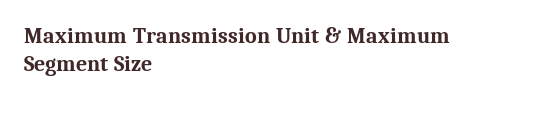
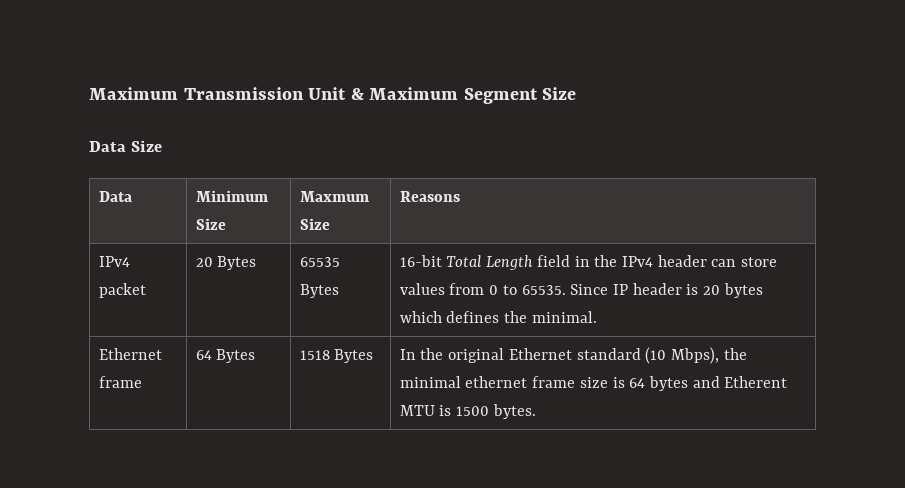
(152, 63) none -> [89,140,162,152] [98,191,132,202] [195,190,268,202] [195,218,226,230] [299,191,369,202] [299,218,330,230] [399,191,460,202] [98,256,130,267] [98,283,146,298] [195,256,257,270] [299,257,340,267] [299,284,339,298] [399,255,778,270] [399,283,763,298] [399,311,597,323] [98,348,162,360] [98,376,142,388] [195,349,256,363] [299,349,374,363] [399,347,747,364] [399,376,788,391] [399,404,536,419] // Data Size // Data | Minimum Size | Maxmum Size | Reasons // IPv4 packet | 20 Bytes | 65535 Bytes | 16-bit Total Length field in the IPv4 header can store values from 0 to 65535. Since IP header is 20 bytes which defines the minimal. // Ethernet frame | 64 Bytes | 1518 Bytes | In the original Ethernet standard (10 Mbps), the minimal ethernet frame size is 64 bytes and Etherent MTU is 1500 bytes.

